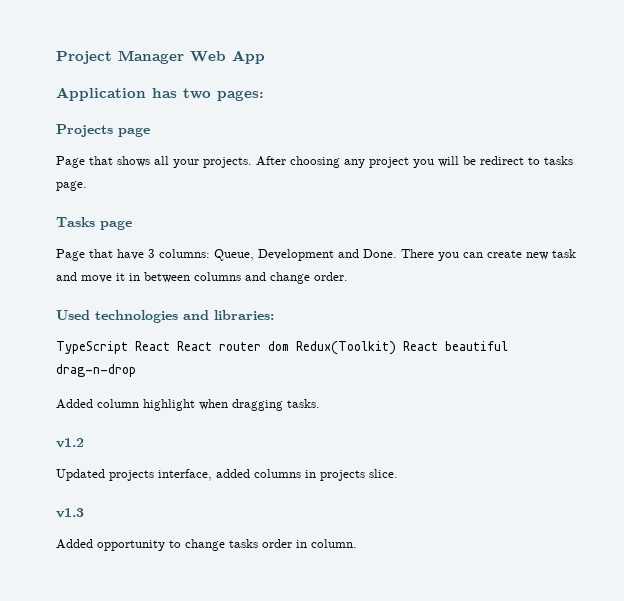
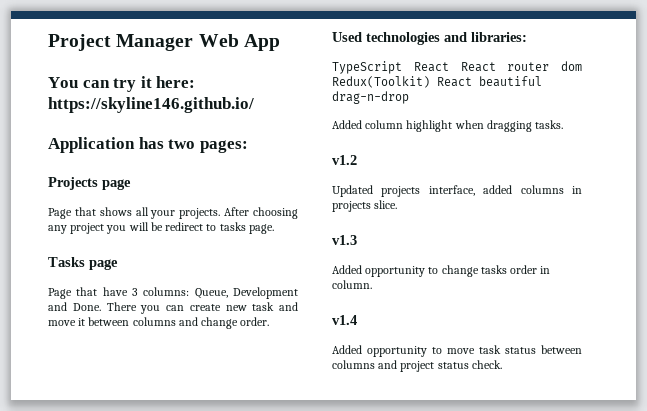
(265, 57) none -> [48,76,196,92] [48,97,254,113] // You can try it here: https://skyline146.github.io/
[129,273,140,281] in -> (86, 322) none
(357, 543) none -> [332,315,357,325] [332,345,582,357] [332,360,502,372] // v1.4 // Added opportunity to move task status between columns and project status check.

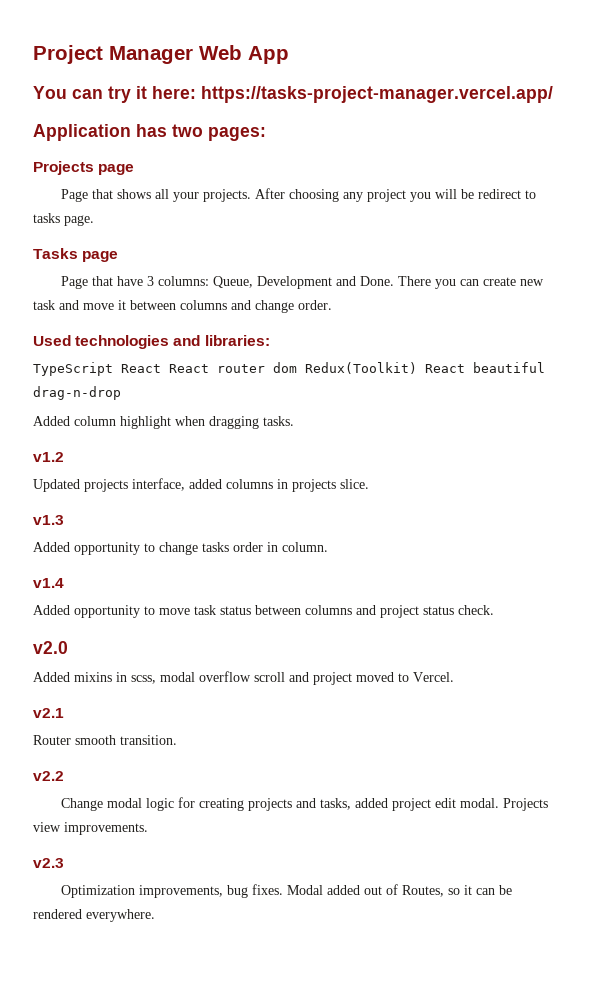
[48,97,254,113] https://skyline146.github.io/ -> [201,86,553,103] https://tasks-project-manager.vercel.app/
(502, 364) none -> [33,641,68,654] [33,671,454,685] [33,708,64,718] [33,735,177,745] [33,771,64,781] [60,797,548,811] [33,822,148,835] [33,858,64,868] [60,884,512,898] [33,909,155,922] // v2.0 // Added mixins in scss, modal overflow scroll and project moved to Vercel. // v2.1 // Router smooth transition. // v2.2 // Change modal logic for creating projects and tasks, added project edit modal. Projects view improvements. // v2.3 // Optimization improvements, bug fixes. Modal added out of Routes, so it can be rendered everywhere.

